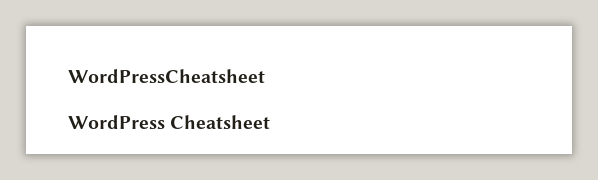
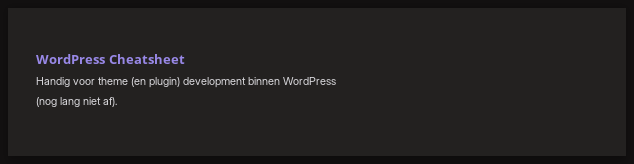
[68,69,265,83] WordPressCheatsheet // -> (36, 59) none
(271, 122) none -> [36,77,336,88] [36,97,117,107] // Handig voor theme (en plugin) development binnen WordPress // (nog lang niet af).

